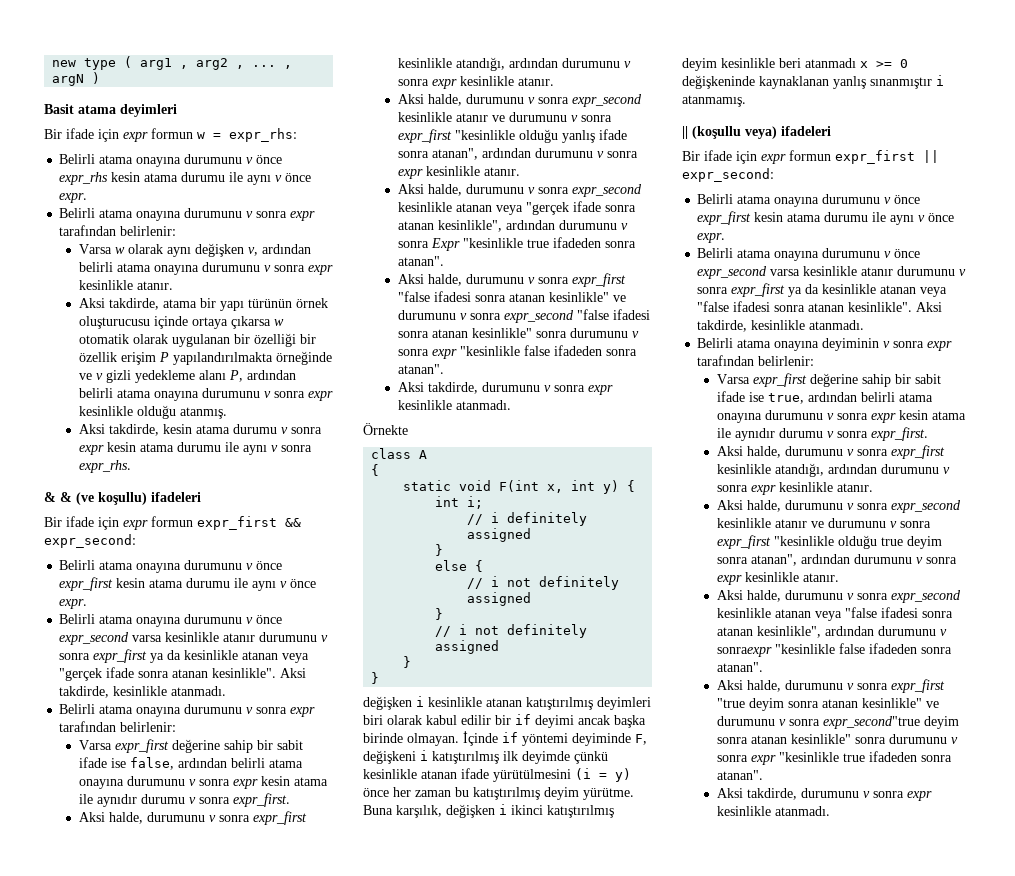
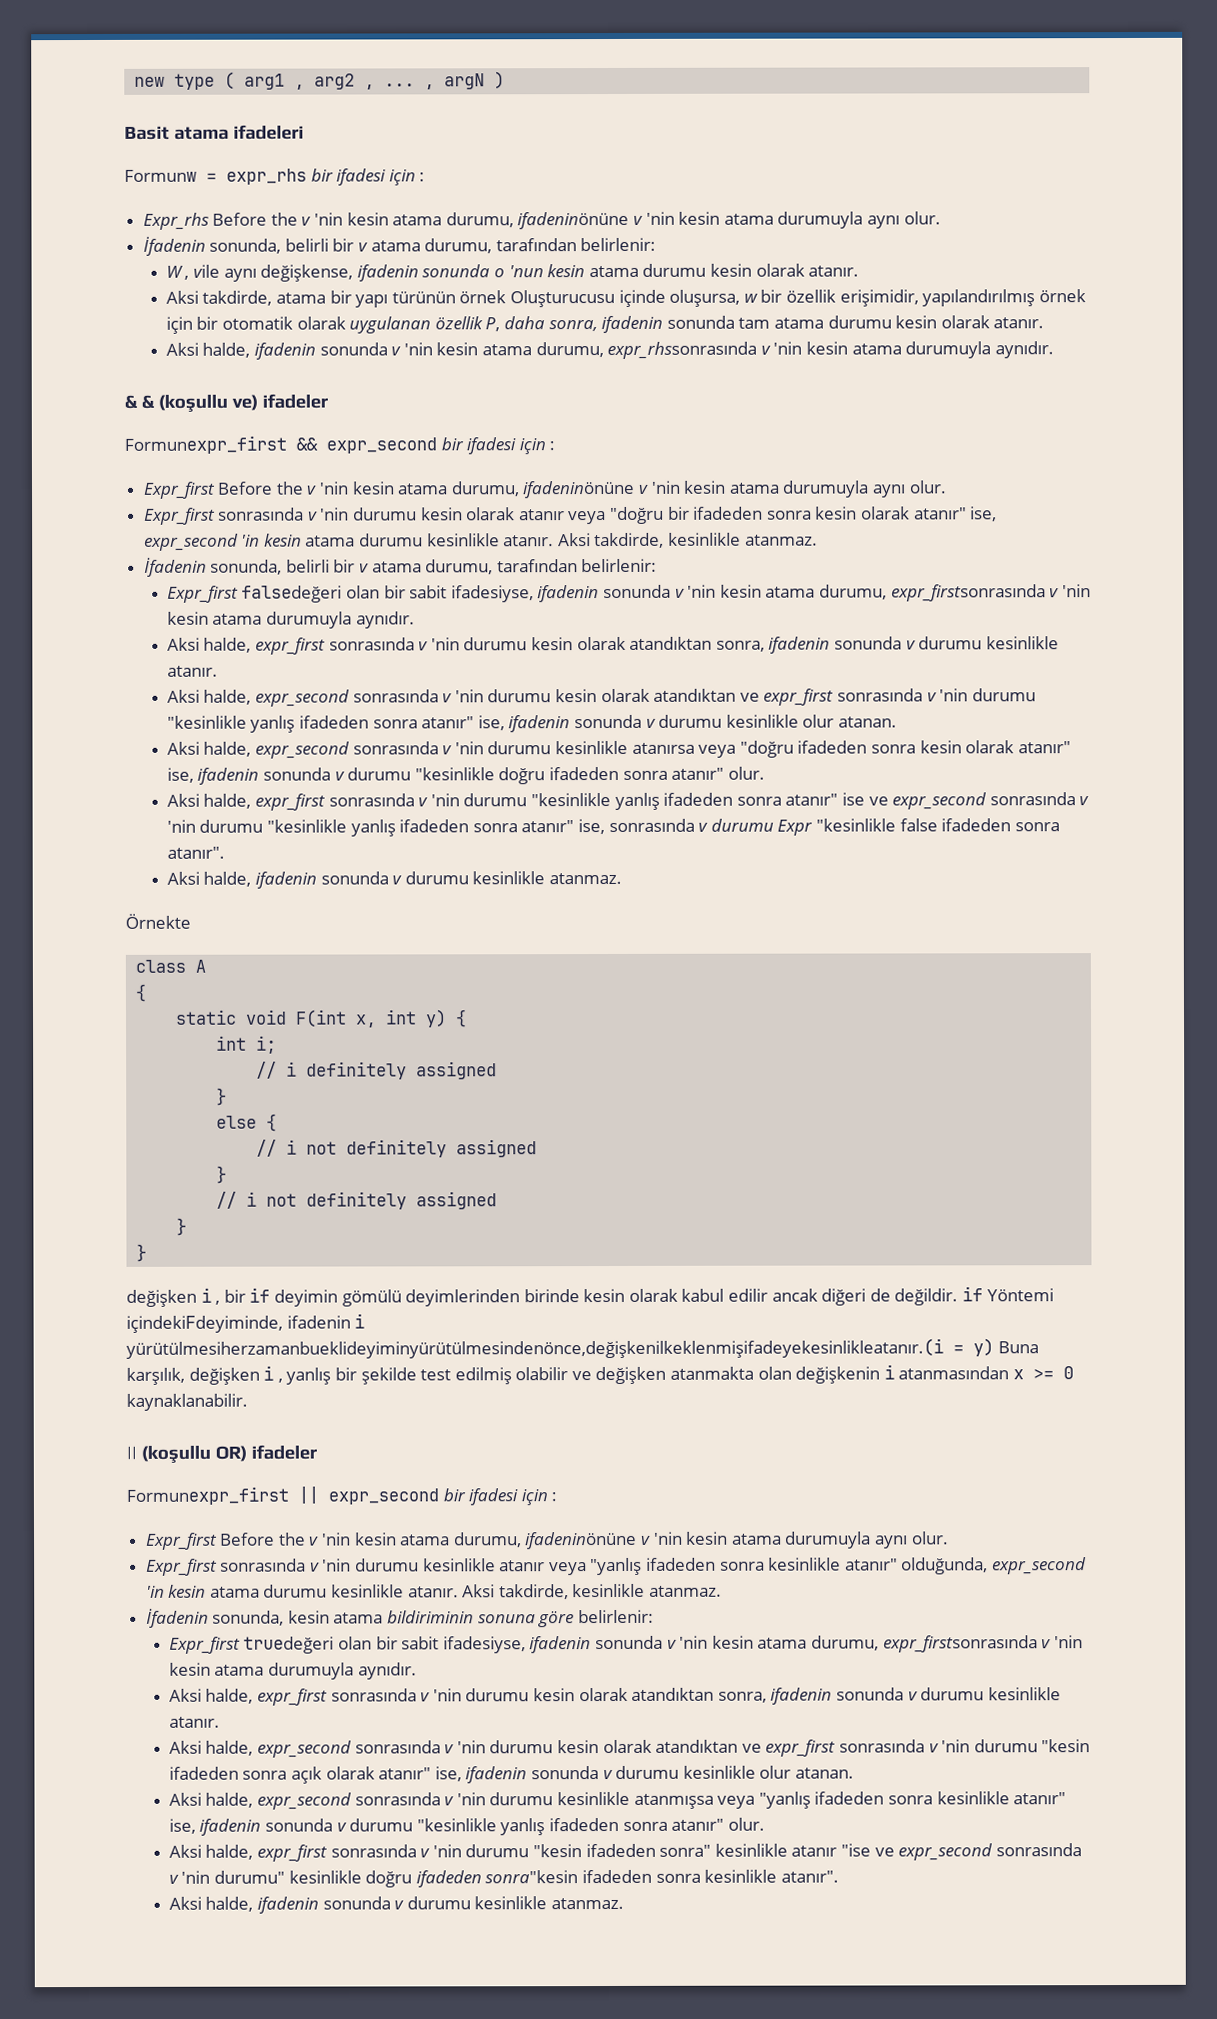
[120,104,177,117] [44,128,297,142] [59,154,283,167] [59,172,312,185] [59,193,88,203] [59,208,316,221] [59,225,177,236] [78,243,311,257] [78,262,333,275] [78,280,133,290] deyimleri // Bir ifade için expr formun w = expr_rhs: // Belirli atama onayına durumunu v önce expr_rhs kesin atama durumu ile aynı v önce expr. // Belirli atama onayına durumunu v sonra expr tarafından belirlenir: // Varsa w olarak aynı değişken v, ardından belirli atama onayına durumunu v sonra expr kesinlikle -> [232,124,304,140] [124,168,426,186] [142,211,941,230] [142,236,657,256] [165,263,805,282] ifadeleri // Formunw = expr_rhs bir ifadesi için : // Expr_rhs Before the v 'nin kesin atama durumu, ifadeninönüne v 'nin kesin atama durumuyla aynı olur. // İfadenin sonunda, belirli bir v atama durumu, tarafından belirlenir: // W , vile aynı değişkense, ifadenin sonunda o 'nun kesin atama durumu kesin olarak
[78,316,284,329] [78,333,316,347] [78,351,332,365] [78,370,296,383] [78,388,333,401] [78,405,227,419] [78,424,322,436] [78,442,312,455] [78,460,131,473] [44,492,201,505] [44,516,301,530] [44,534,136,548] [59,560,283,573] [59,577,317,591] [59,599,88,609] [59,614,283,627] [59,632,329,645] [59,649,310,663] [59,667,307,681] [59,686,227,698] [59,704,316,717] [59,721,177,732] [78,739,303,753] [78,757,303,770] [78,776,328,789] [78,793,290,807] [78,811,307,825] [397,57,631,71] [397,76,554,89] [397,94,642,107] [397,112,612,122] [397,129,627,143] [397,148,638,160] [397,166,520,179] [397,184,642,197] [397,201,636,215] [397,220,628,232] [397,237,636,251] [397,256,444,266] [397,273,626,287] [397,291,626,302] [397,309,650,323] [397,328,639,338] [397,345,637,359] [397,364,444,374] [397,382,613,395] [397,400,511,410] oluşturucusu içinde ortaya çıkarsa w otomatik olarak uygulanan bir özelliği bir özellik erişim P yapılandırılmakta örneğinde ve v gizli yedekleme alanı P, ardından belirli atama onayına durumunu v sonra expr kesinlikle olduğu atanmış. // Aksi takdirde, kesin atama durumu v sonra expr kesin atama durumu ile aynı v sonra expr_rhs. // & & (ve koşullu) ifadeleri // Bir ifade için expr formun expr_first && expr_second: // Belirli atama onayına durumunu v önce expr_first kesin atama durumu ile aynı v önce expr. // Belirli atama onayına durumunu v önce expr_second varsa kesinlikle atanır durumunu v sonra expr_first ya da kesinlikle atanan veya "gerçek ifade sonra atanan kesinlikle". Aksi takdirde, kesinlikle atanmadı. // Belirli atama onayına durumunu v sonra expr tarafından belirlenir: // Varsa expr_first değerine sahip bir sabit ifade ise false, ardından belirli atama onayına durumunu v sonra expr kesin atama ile aynıdır durumu v sonra expr_first. // Aksi halde, durumunu v sonra expr_first kesinlikle atandığı, ardından durumunu v sonra expr kesinlikle atanır. // Aksi halde, durumunu v sonra expr_second kesinlikle atanır ve durumunu v sonra expr_first "kesinlikle olduğu yanlış ifade sonra atanan", ardından durumunu v sonra expr kesinlikle atanır. // Aksi halde, durumunu v sonra expr_second kesinlikle atanan veya "gerçek ifade sonra atanan kesinlikle", ardından durumunu v sonra Expr "kesinlikle true ifadeden sonra atanan". // Aksi halde, durumunu v sonra expr_first "false ifadesi sonra atanan kesinlikle" ve durumunu v sonra expr_second "false ifadesi sonra atanan kesinlikle" sonra durumunu v sonra expr "kesinlikle false ifadeden sonra atanan". // Aksi takdirde, durumunu v sonra expr kesinlikle atanmadı. -> [510,289,1086,308] [165,315,1045,334] [165,341,1054,360] [124,393,329,413] [124,435,556,455] [142,480,947,499] [143,506,998,525] [143,532,818,551] [143,557,658,577] [166,584,1091,603] [166,611,415,629] [166,636,1059,655] [166,665,218,677] [166,688,1036,707] [166,714,897,733] [166,740,1071,759] [166,766,765,785] [166,792,1090,811] [166,818,1060,837] [166,846,225,859] [166,871,623,889] Oluşturucusu içinde oluşursa, w bir özellik erişimidir, yapılandırılmış örnek için bir otomatik olarak uygulanan özellik P, daha sonra, ifadenin sonunda tam atama durumu kesin olarak atanır. // Aksi halde, ifadenin sonunda v 'nin kesin atama durumu, expr_rhssonrasında v 'nin kesin atama durumuyla aynıdır. // & & (koşullu ve) ifadeler // Formunexpr_first && expr_second bir ifadesi için : // Expr_first Before the v 'nin kesin atama durumu, ifadeninönüne v 'nin kesin atama durumuyla aynı olur. // Expr_first sonrasında v 'nin durumu kesin olarak atanır veya "doğru bir ifadeden sonra kesin olarak atanır" ise, expr_second 'in kesin atama durumu kesinlikle atanır. Aksi takdirde, kesinlikle atanmaz. // İfadenin sonunda, belirli bir v atama durumu, tarafından belirlenir: // Expr_first falsedeğeri olan bir sabit ifadesiyse, ifadenin sonunda v 'nin kesin atama durumu, expr_firstsonrasında v 'nin kesin atama durumuyla aynıdır. // Aksi halde, expr_first sonrasında v 'nin durumu kesin olarak atandıktan sonra, ifadenin sonunda v durumu kesinlikle atanır. // Aksi halde, expr_second sonrasında v 'nin durumu kesin olarak atandıktan ve expr_first sonrasında v 'nin durumu "kesinlikle yanlış ifadeden sonra atanır" ise, ifadenin sonunda v durumu kesinlikle olur atanan. // Aksi halde, expr_second sonrasında v 'nin durumu kesinlikle atanırsa veya "doğru ifadeden sonra kesin olarak atanır" ise, ifadenin sonunda v durumu "kesinlikle doğru ifadeden sonra atanır" olur. // Aksi halde, expr_first sonrasında v 'nin durumu "kesinlikle yanlış ifadeden sonra atanır" ise ve expr_second sonrasında v 'nin durumu "kesinlikle yanlış ifadeden sonra atanır" ise, sonrasında v durumu Expr "kesinlikle false ifadeden sonra atanır". // Aksi halde, ifadenin sonunda v durumu kesinlikle atanmaz.
[428,697,651,710] [363,714,646,728] [363,731,647,746] [363,750,608,764] [363,768,631,782] [363,787,634,800] [363,804,614,818] [682,58,908,71] [682,75,944,89] [682,95,746,107] [682,126,831,139] [682,150,939,164] [682,168,774,182] [697,194,921,207] [697,211,955,225] [697,233,726,243] [697,248,921,261] [697,266,967,279] [697,283,948,297] [697,301,943,312] [697,320,865,332] [697,338,953,351] [697,355,815,366] [716,373,941,387] [716,391,933,404] [716,410,966,423] [716,427,928,441] [716,445,945,459] [716,463,950,477] [716,482,873,495] [716,500,961,513] [716,518,931,528] [716,535,942,549] [716,554,957,566] [716,572,839,585] [716,590,961,603] [716,607,953,621] [716,626,947,638] [716,643,952,657] [716,662,763,672] [716,679,945,693] [716,698,939,711] [716,716,959,729] [716,734,958,744] [716,751,952,765] [716,770,763,780] [716,788,932,801] [716,806,830,816] kesinlikle atanan katıştırılmış deyimleri biri olarak kabul edilir bir if deyimi ancak başka birinde olmayan. İçinde if yöntemi deyiminde F, değişkeni i katıştırılmış ilk deyimde çünkü kesinlikle atanan ifade yürütülmesini (i = y) önce her zaman bu katıştırılmış deyim yürütme. Buna karşılık, değişken i ikinci katıştırılmış deyim kesinlikle beri atanmadı x >= 0 değişkeninde kaynaklanan yanlış sınanmıştır i atanmamış. // || (koşullu veya) ifadeleri // Bir ifade için expr formun expr_first || expr_second: // Belirli atama onayına durumunu v önce expr_first kesin atama durumu ile aynı v önce expr. // Belirli atama onayına durumunu v önce expr_second varsa kesinlikle atanır durumunu v sonra expr_first ya da kesinlikle atanan veya "false ifadesi sonra atanan kesinlikle". Aksi takdirde, kesinlikle atanmadı. // Belirli atama onayına deyiminin v sonra expr tarafından belirlenir: // Varsa expr_first değerine sahip bir sabit ifade ise true, ardından belirli atama onayına durumunu v sonra expr kesin atama ile aynıdır durumu v sonra expr_first. // Aksi halde, durumunu v sonra expr_first kesinlikle atandığı, ardından durumunu v sonra expr kesinlikle atanır. // Aksi halde, durumunu v sonra expr_second kesinlikle atanır ve durumunu v sonra expr_first "kesinlikle olduğu true deyim sonra atanan", ardından durumunu v sonra expr kesinlikle atanır. // Aksi halde, durumunu v sonra expr_second kesinlikle atanan veya "false ifadesi sonra atanan kesinlikle", ardından durumunu v sonraexpr "kesinlikle false ifadeden sonra atanan". // Aksi halde, durumunu v sonra expr_first "true deyim sonra atanan kesinlikle" ve durumunu v sonra expr_second"true deyim sonra atanan kesinlikle" sonra durumunu v sonra expr "kesinlikle true ifadeden sonra atanan". // Aksi takdirde, durumunu v sonra expr kesinlikle atanmadı. -> [215,1286,1054,1307] [126,1313,366,1333] [126,1338,1039,1359] [126,1364,1075,1385] [126,1393,248,1411] [126,1444,318,1464] [126,1486,558,1506] [145,1531,949,1550] [145,1557,1087,1576] [145,1583,723,1600] [145,1608,654,1628] [168,1635,1083,1654] [168,1662,417,1680] [168,1687,1061,1706] [168,1716,220,1728] [168,1739,1091,1758] [168,1765,854,1784] [168,1791,1067,1810] [168,1817,765,1836] [168,1843,1082,1862] [168,1869,839,1888] [168,1896,625,1914] , bir if deyimin gömülü deyimlerinden birinde kesin olarak kabul edilir ancak diğeri de değildir. if Yöntemi içindekiFdeyiminde, ifadenin i yürütülmesiherzamanbueklideyiminyürütülmesindenönce,değişkenilkeklenmişifadeyekesinlikleatanır.(i = y) Buna karşılık, değişken i , yanlış bir şekilde test edilmiş olabilir ve değişken atanmakta olan değişkenin i atanmasından x >= 0 kaynaklanabilir. // || (koşullu OR) ifadeler // Formunexpr_first || expr_second bir ifadesi için : // Expr_first Before the v 'nin kesin atama durumu, ifadeninönüne v 'nin kesin atama durumuyla aynı olur. // Expr_first sonrasında v 'nin durumu kesinlikle atanır veya "yanlış ifadeden sonra kesinlikle atanır" olduğunda, expr_second 'in kesin atama durumu kesinlikle atanır. Aksi takdirde, kesinlikle atanmaz. // İfadenin sonunda, kesin atama bildiriminin sonuna göre belirlenir: // Expr_first truedeğeri olan bir sabit ifadesiyse, ifadenin sonunda v 'nin kesin atama durumu, expr_firstsonrasında v 'nin kesin atama durumuyla aynıdır. // Aksi halde, expr_first sonrasında v 'nin durumu kesin olarak atandıktan sonra, ifadenin sonunda v durumu kesinlikle atanır. // Aksi halde, expr_second sonrasında v 'nin durumu kesin olarak atandıktan ve expr_first sonrasında v 'nin durumu "kesin ifadeden sonra açık olarak atanır" ise, ifadenin sonunda v durumu kesinlikle olur atanan. // Aksi halde, expr_second sonrasında v 'nin durumu kesinlikle atanmışsa veya "yanlış ifadeden sonra kesinlikle atanır" ise, ifadenin sonunda v durumu "kesinlikle yanlış ifadeden sonra atanır" olur. // Aksi halde, expr_first sonrasında v 'nin durumu "kesin ifadeden sonra" kesinlikle atanır "ise ve expr_second sonrasında v 'nin durumu" kesinlikle doğru ifadeden sonra"kesin ifadeden sonra kesinlikle atanır". // Aksi halde, ifadenin sonunda v durumu kesinlikle atanmaz.

